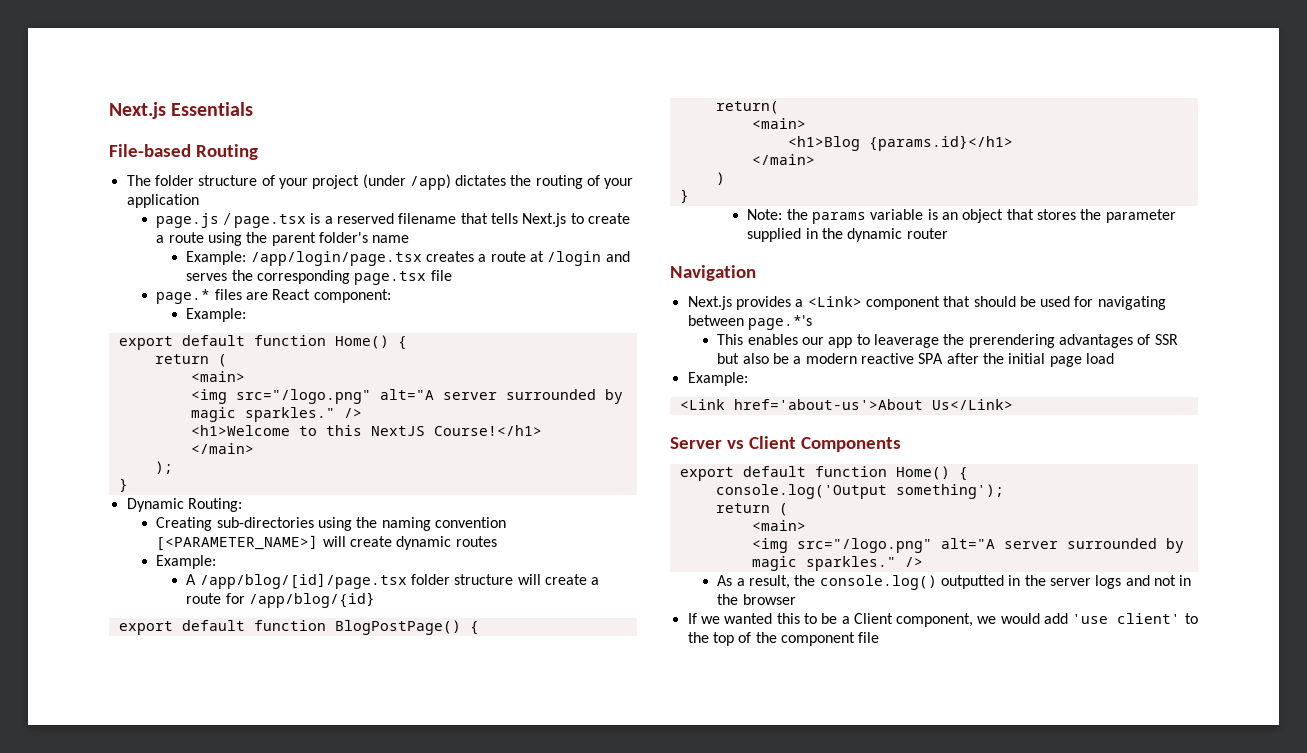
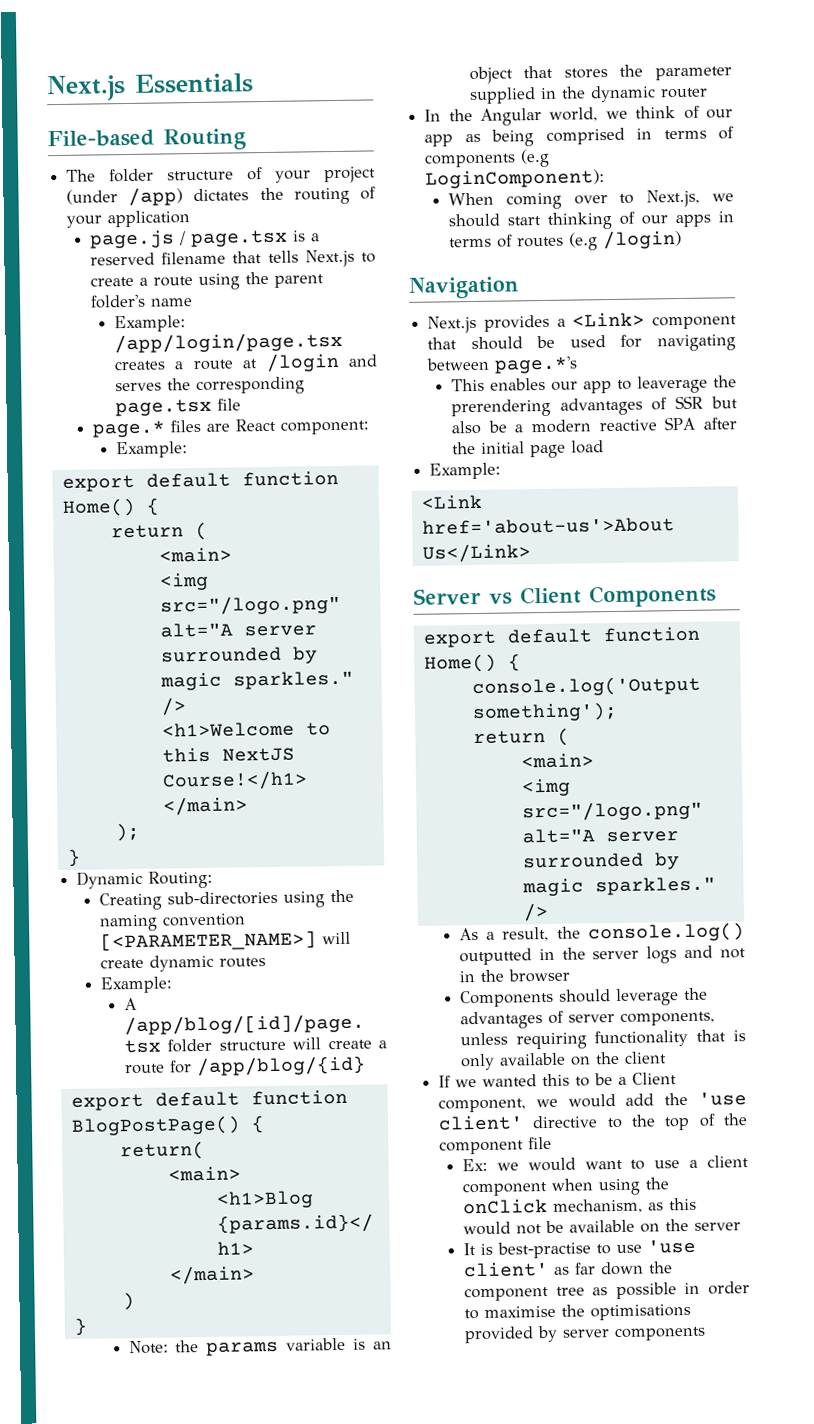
(948, 233) none -> [424,105,733,126] [424,126,734,147] [424,148,551,168] [425,169,606,189] [447,189,734,210] [447,211,734,230] [448,229,682,251] // In the Angular world, we think of our app as being comprised in terms of components (e.g LoginComponent): // When coming over to Next.js, we should start thinking of our apps in terms of routes (e.g /login)
(796, 599) none -> [459,987,708,1008] [459,1010,715,1030] [459,1029,746,1050] [459,1051,667,1071] // Components should leverage the advantages of server components, unless requiring functionality that is only available on the client
[1072,613,1181,624] 'use client' -> [664,1091,747,1106] [438,1115,599,1131] the 'use client' directive
(880, 637) none -> [461,1155,749,1172] [461,1177,669,1197] [462,1197,697,1215] [462,1218,741,1236] [462,1238,696,1259] [462,1261,673,1278] [463,1281,750,1302] [463,1303,691,1321] [463,1325,706,1344] // Ex: we would want to use a client component when using the onClick mechanism, as this would not be available on the server // It is best-practise to use 'use client' as far down the component tree as possible in order to maximise the optimisations provided by server components

